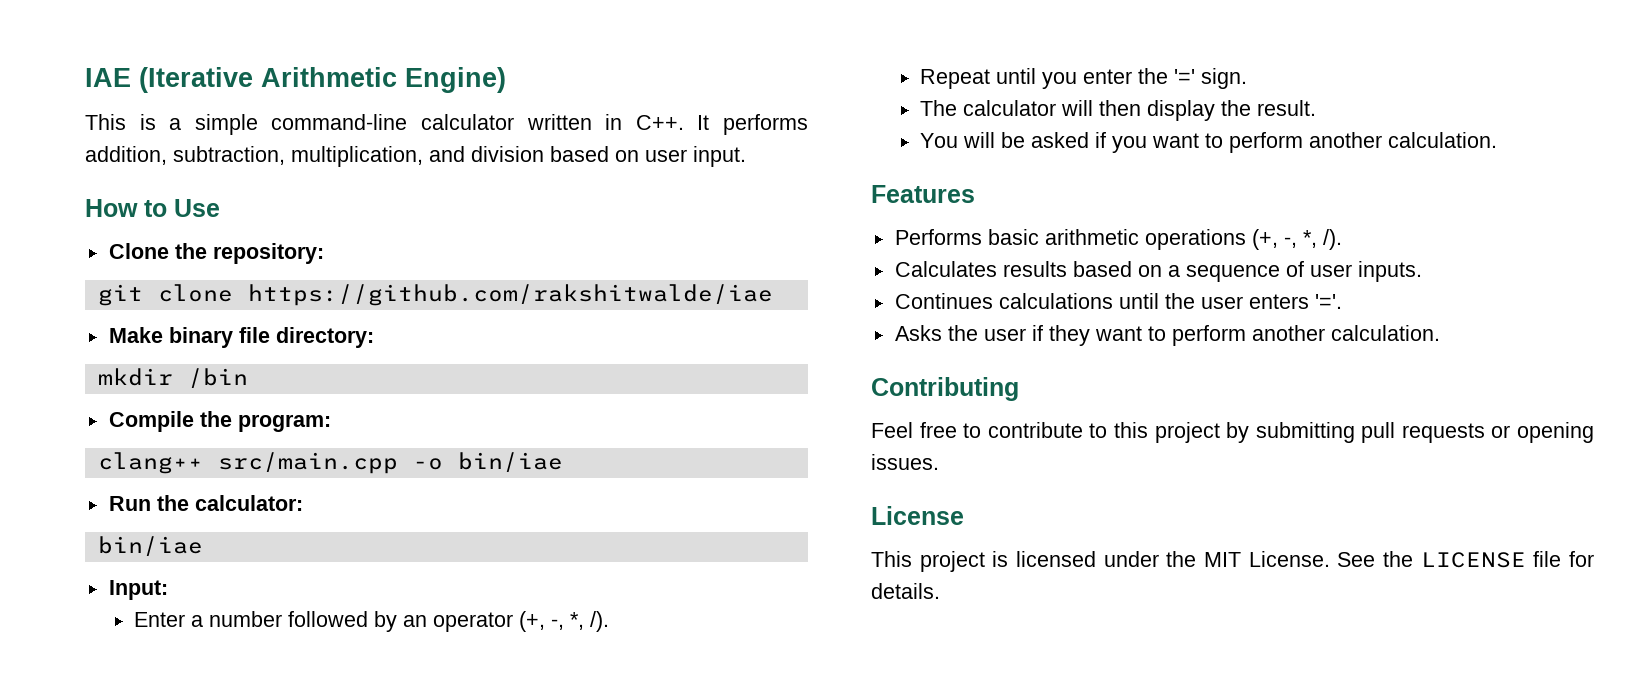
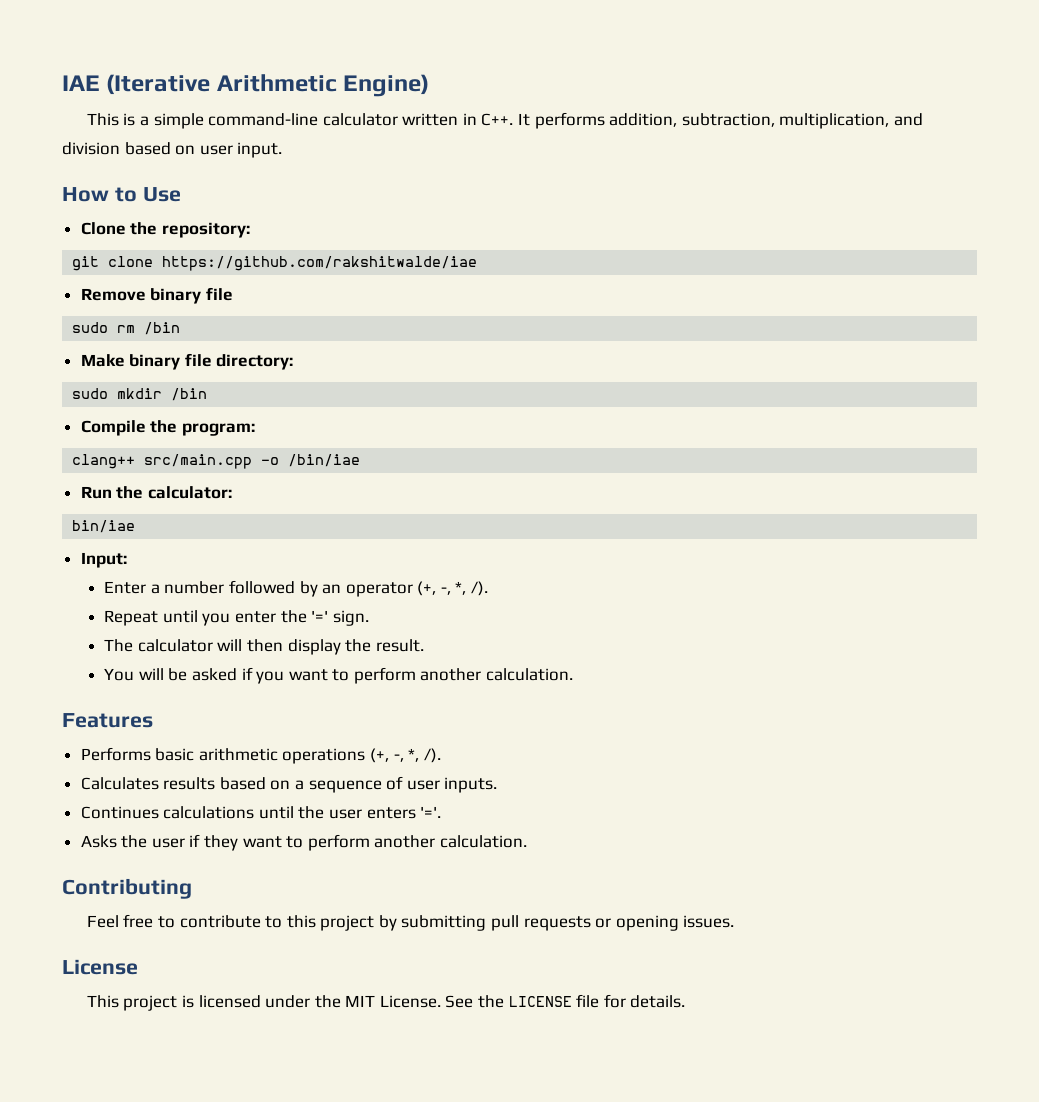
(773, 295) none -> [80,287,233,304] [72,322,181,335] // Remove binary file // sudo rm /bin
(374, 337) none -> [72,388,109,399] sudo
[457,452,563,472] bin/iae -> [288,454,361,467] /bin/iae

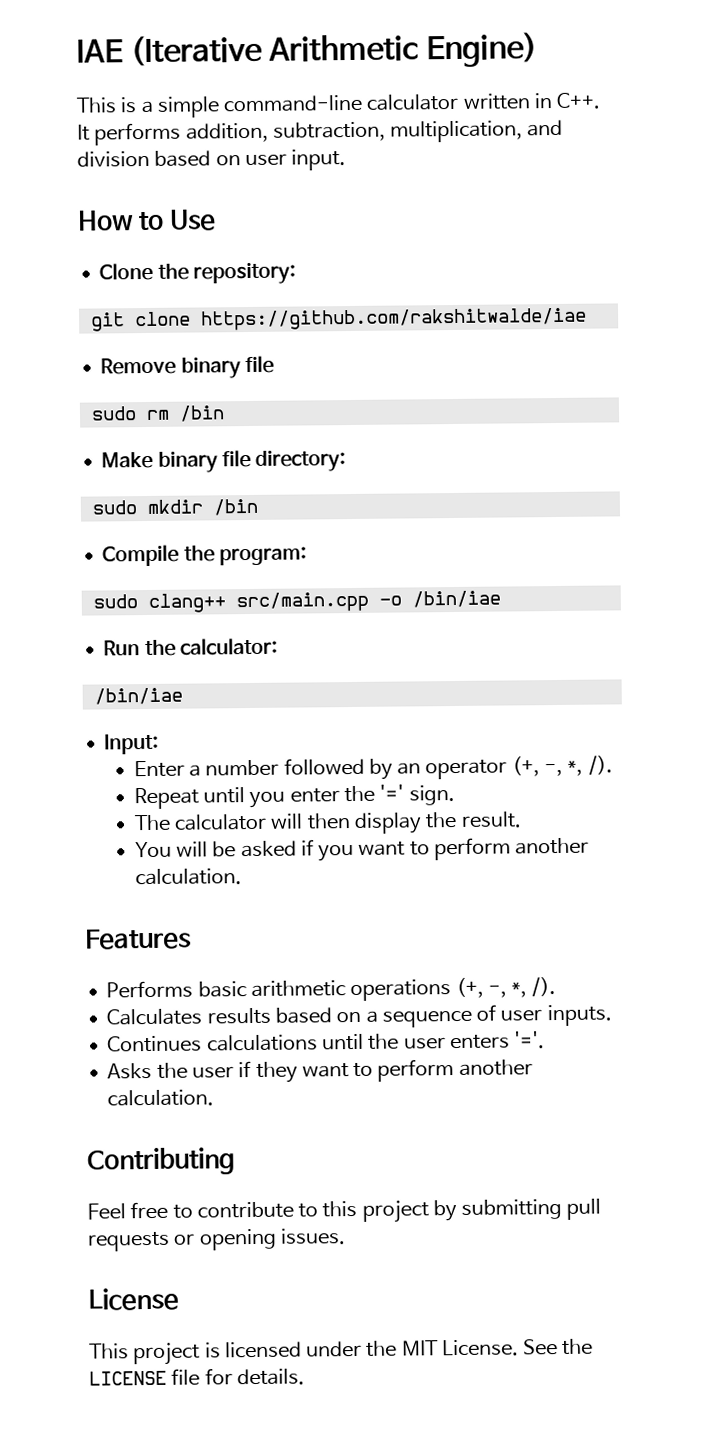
(255, 429) none -> [92,594,138,609] sudo
[72,520,136,533] bin/iae -> [93,687,183,705] /bin/iae

